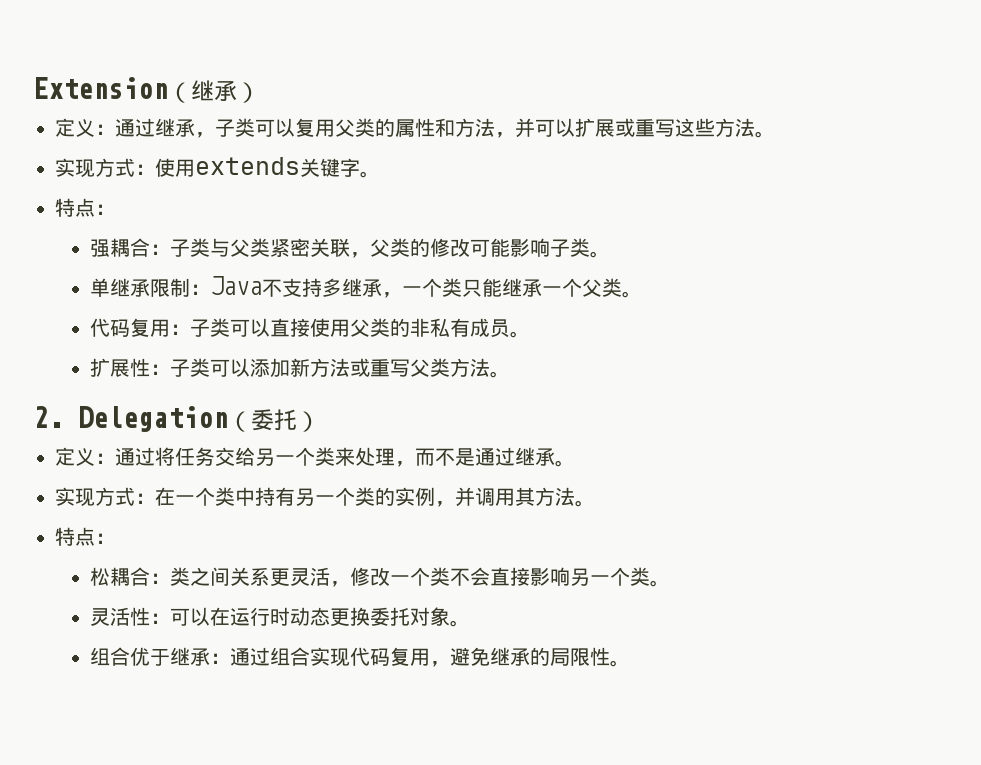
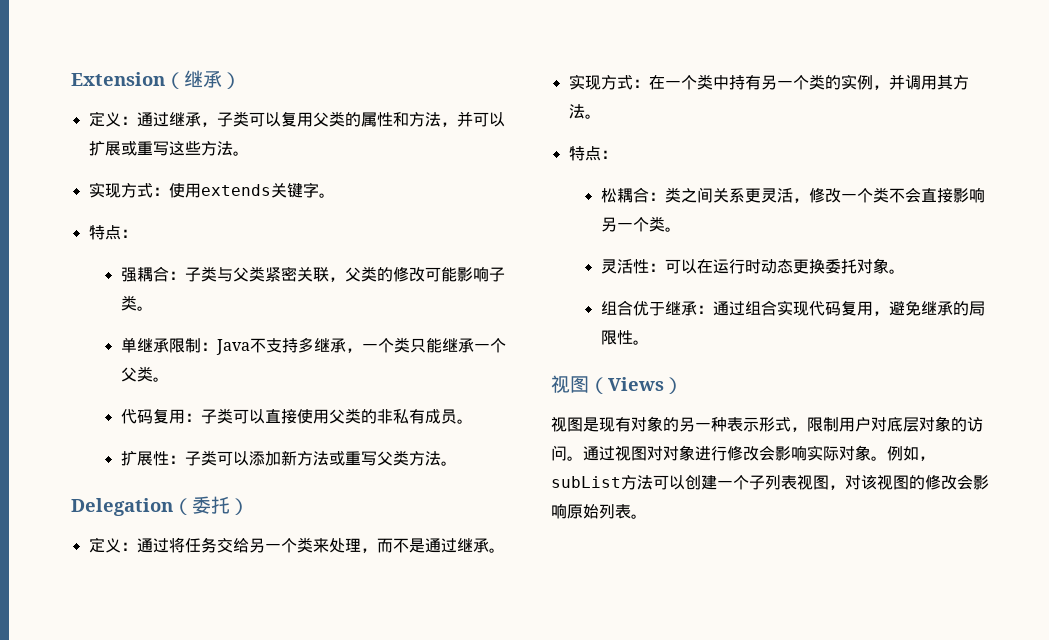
[33,406,63,428] 2. -> (457, 463) none
(631, 663) none -> [551,375,683,394] [551,416,983,432] [551,445,935,461] [551,474,989,490] [551,503,647,519] // 视图（Views） // 视图是现有对象的另一种表示形式，限制用户对底层对象的访问。通过视图对对象进行修改会影响实际对象。例如，subList方法可以创建一个子列表视图，对该视图的修改会影响原始列表。

